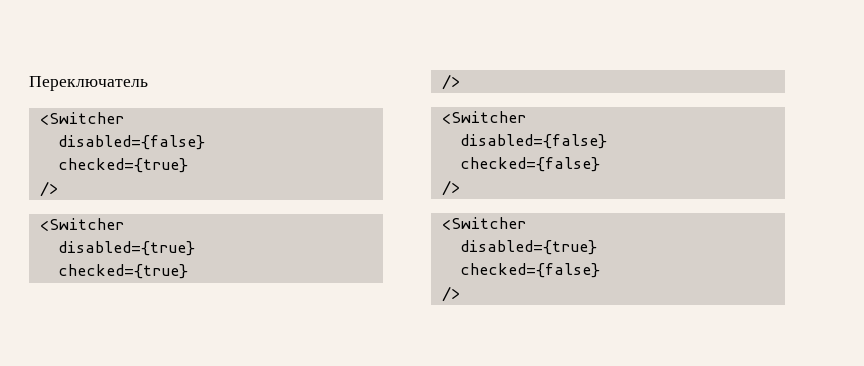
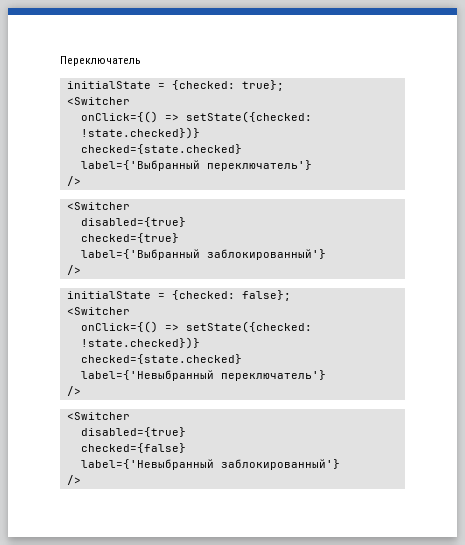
[39,112,124,125] [57,135,205,150] [57,158,188,173] <Switcher // disabled={false} // checked={true} -> [66,80,284,91] [66,97,130,105] [80,111,312,123] [80,127,200,139] [80,144,242,154] [80,160,312,171] initialState = {checked: true}; // <Switcher // onClick={() => setState({checked: !state.checked})} // checked={state.checked} // label={'Выбранный переключатель'}
[441,74,460,90] [441,111,526,124] [459,134,607,149] [459,157,600,172] // /> // <Switcher // disabled={false} // checked={false} -> [80,249,326,260] [66,265,81,275] [66,290,291,301] [66,307,130,315] [80,321,312,333] [80,337,200,349] [80,354,242,364] [80,370,326,381] // label={'Выбранный заблокированный'} // /> // initialState = {checked: false}; // <Switcher // onClick={() => setState({checked: !state.checked})} // checked={state.checked} // label={'Невыбранный переключатель'}
(600, 270) none -> [80,459,340,470] // label={'Невыбранный заблокированный'}

